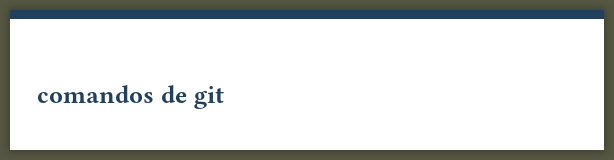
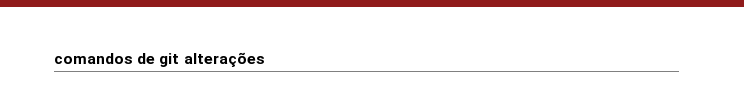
(224, 97) none -> [183,52,265,67] alterações

